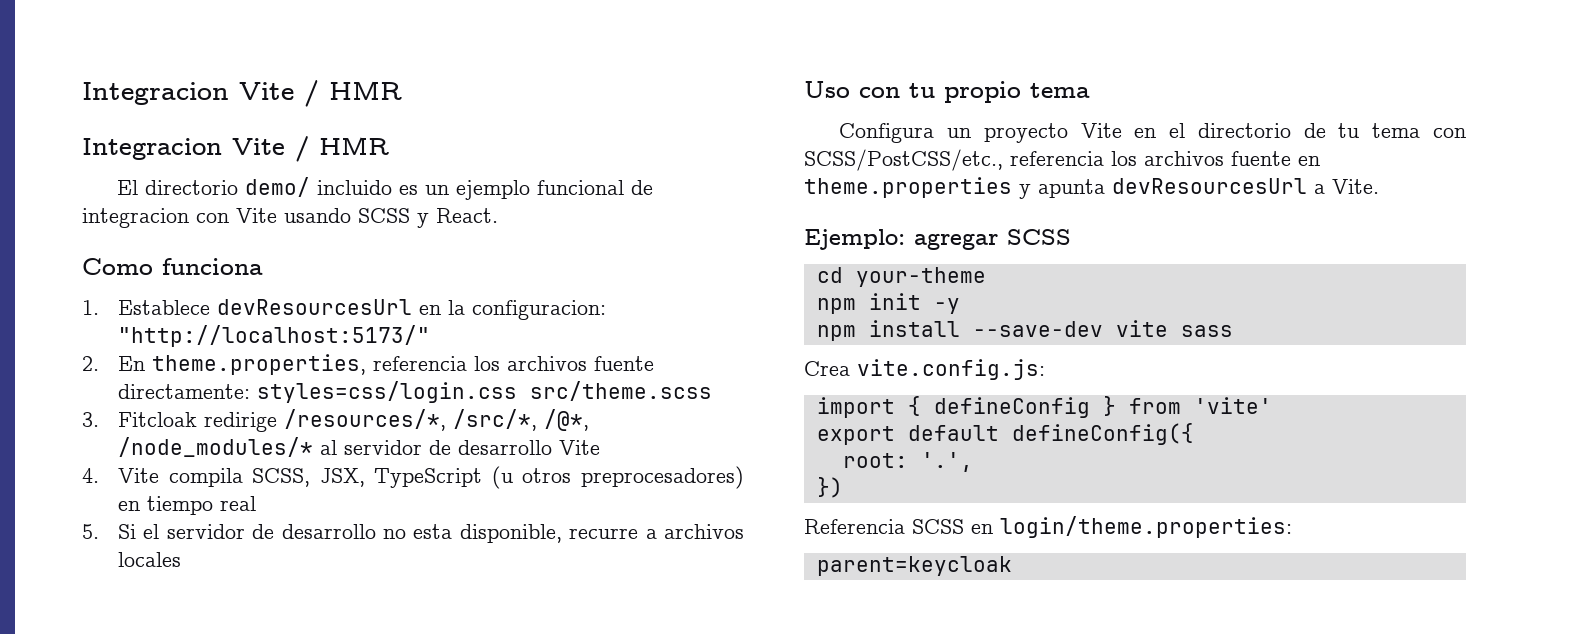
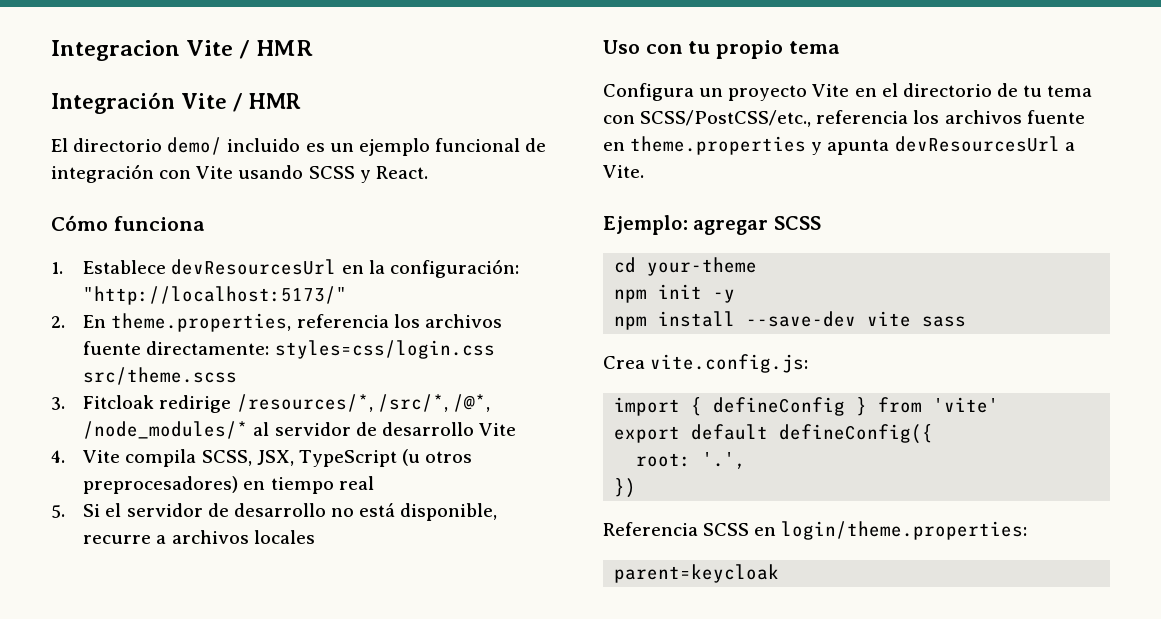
[82,80,402,107] [82,138,222,160] Integracion Vite / HMR // Integracion -> [51,40,313,61] [51,92,175,114] Integracion Vite / HMR // Integración
[82,208,189,228] integracion -> [51,164,154,183] integración
[82,258,153,275] Como -> [51,215,108,231] Cómo
[472,300,607,320] configuracion: -> [389,259,519,278] configuración:
[413,524,453,539] esta -> [359,503,396,517] está

